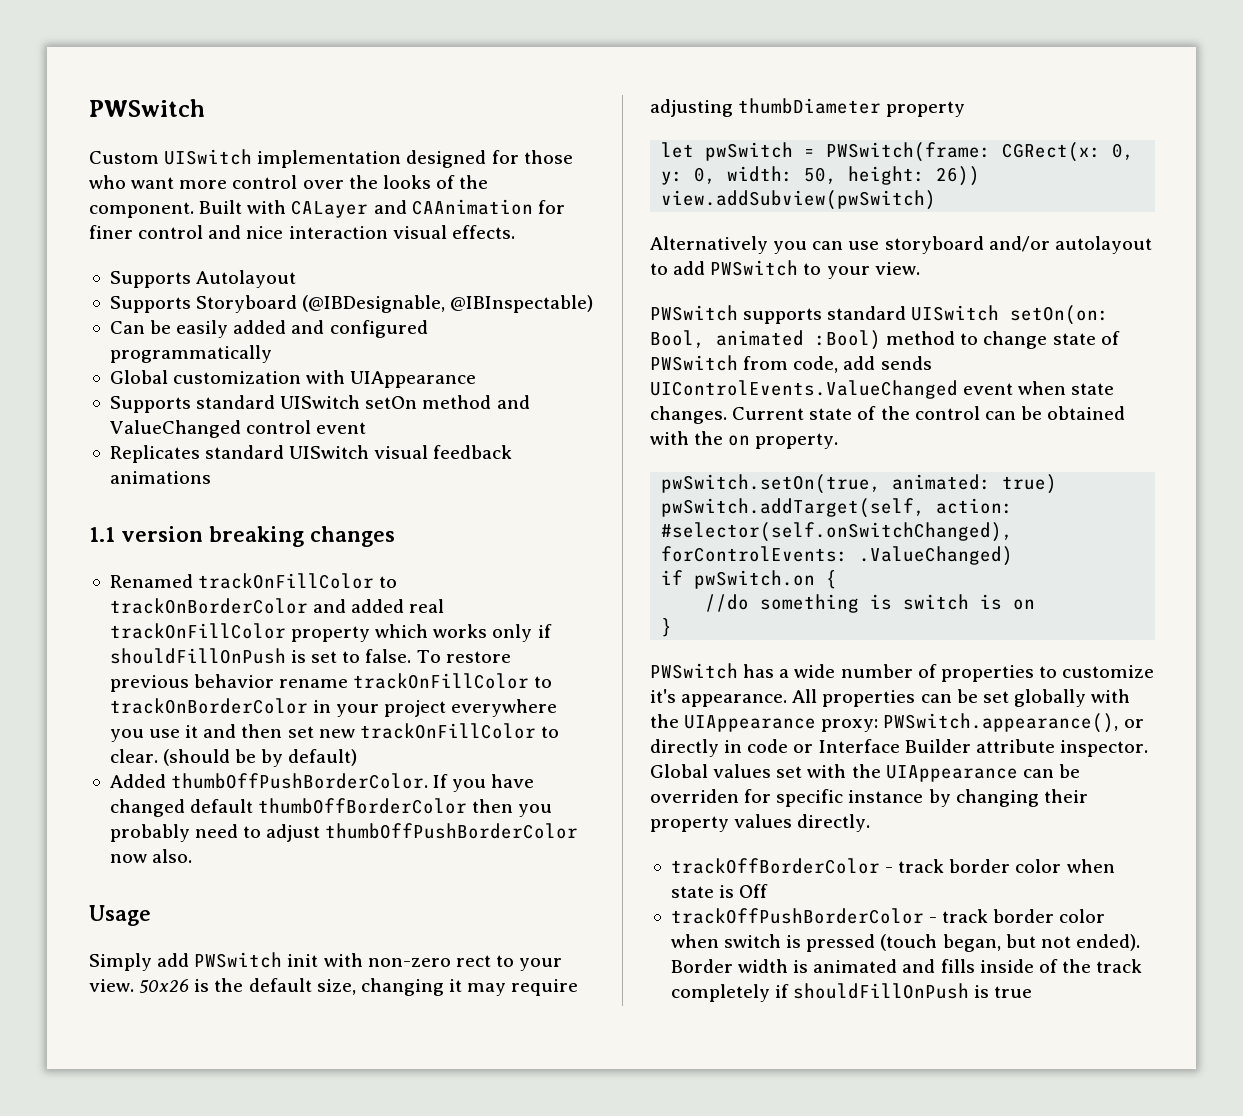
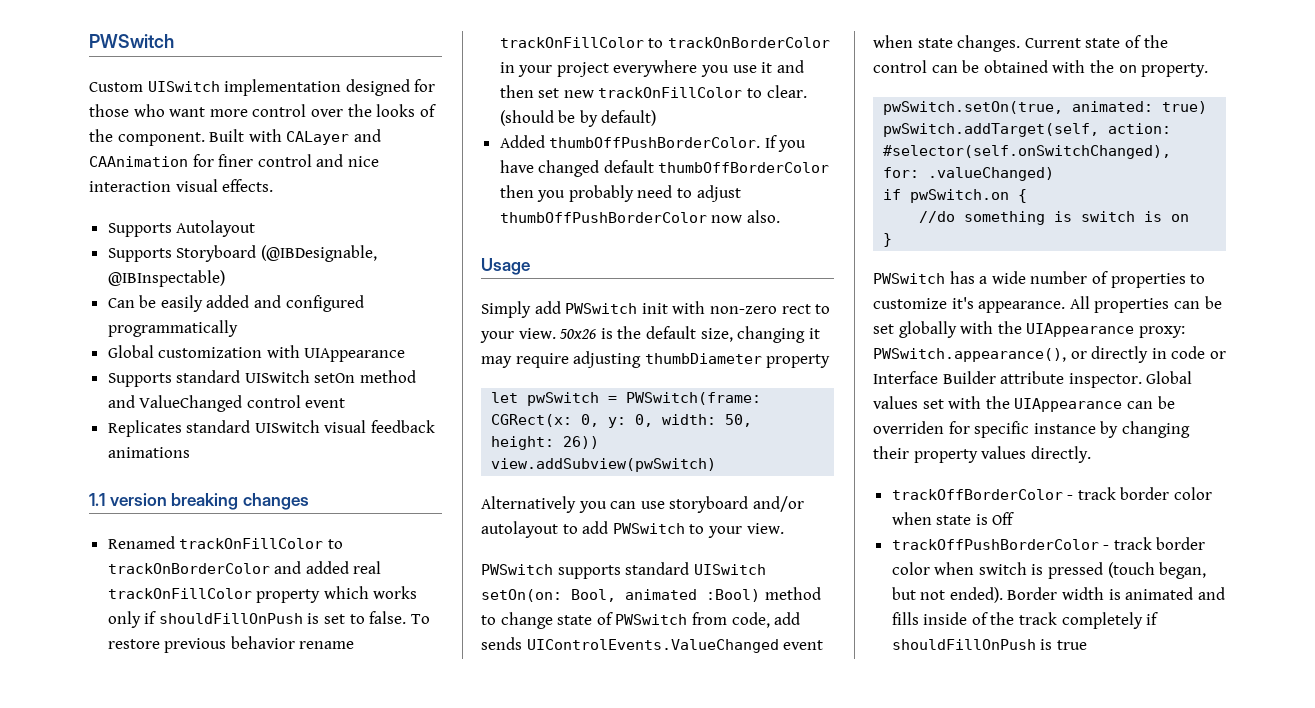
[661,546,1014,566] forControlEvents: .ValueChanged) -> [883,167,1055,181] for: .valueChanged)

